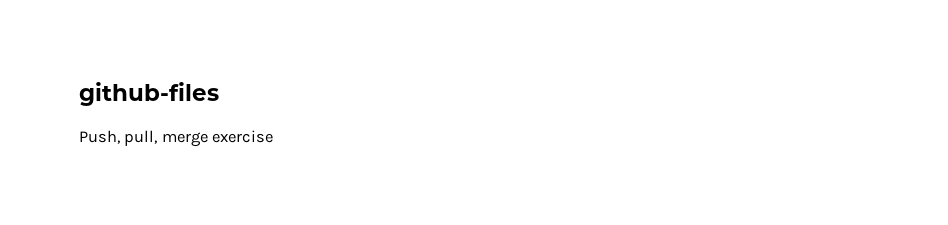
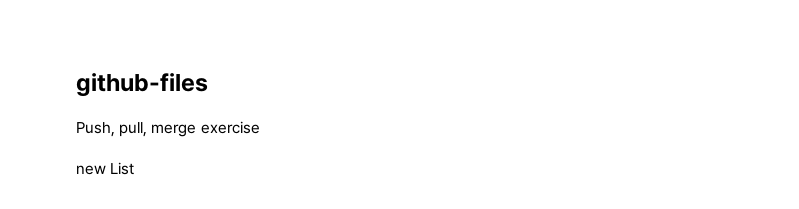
(274, 136) none -> [76,162,135,175] // new List

